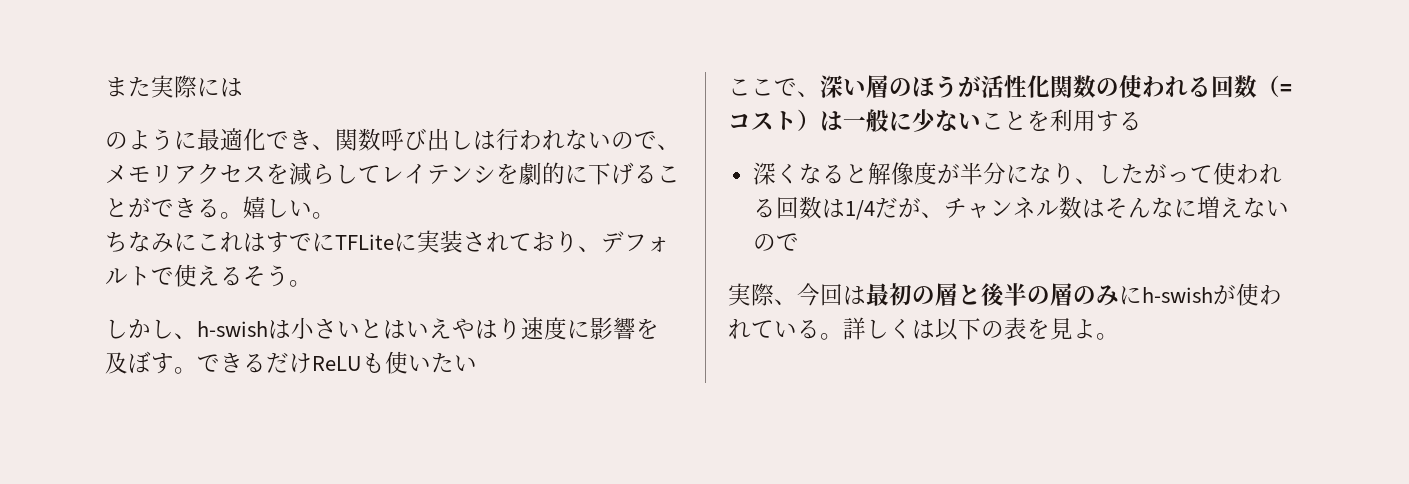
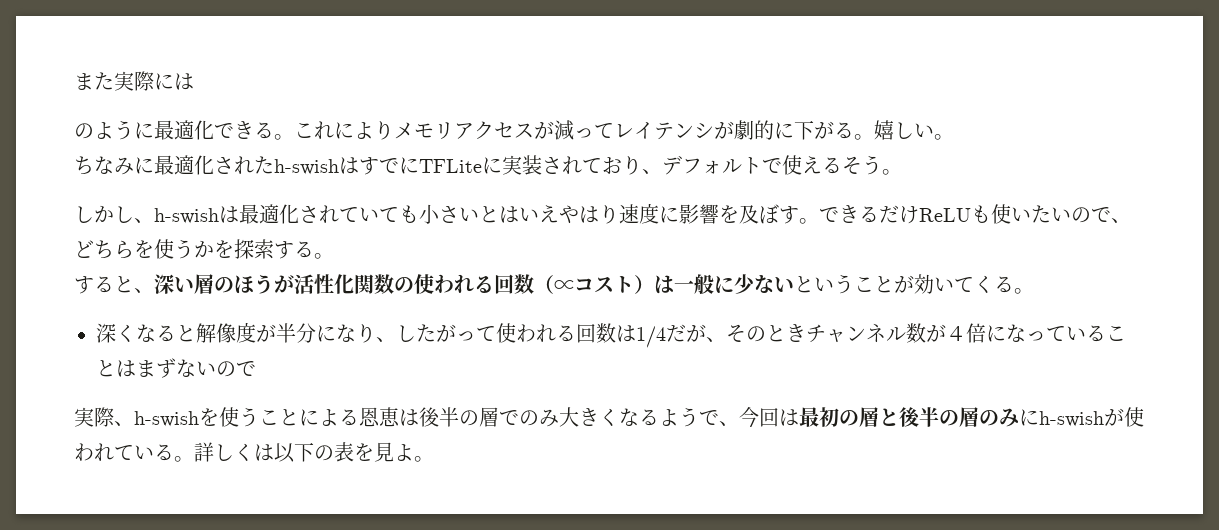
[312,128,680,151] 、関数呼び出しは行われないので、 -> [254,121,394,140] る。これにより
[266,162,358,185] を減らし -> [534,120,594,140] が減っ
[496,163,519,184] を -> [714,121,734,139] が
[611,162,680,185] [105,198,197,218] げることができ -> [814,121,834,139] が
[197,232,243,252] これ -> [154,155,339,175] 最適化されたh-swish
(291, 329) none -> [239,204,419,224] 最適化されていても
[728,78,797,96] // ここで -> [1071,207,1131,223] [74,239,334,259] [74,276,134,294] ので、どちらを使うかを探索する。 // すると
[1280,84,1292,95] = -> [554,280,574,292] ∝
[981,109,1142,132] ことを利用する -> [794,274,1034,294] ということが効いてくる。
(944, 215) none -> [726,324,806,342] そのとき
[1081,196,1289,219] [752,233,799,251] [728,283,774,306] はそんなに増えないので // 実際 -> [926,323,1126,343] [96,358,256,378] [74,407,719,427] が４倍になっていることはまずないので // 実際、h-swishを使うことによる恩恵は後半の層でのみ大きくなるようで

